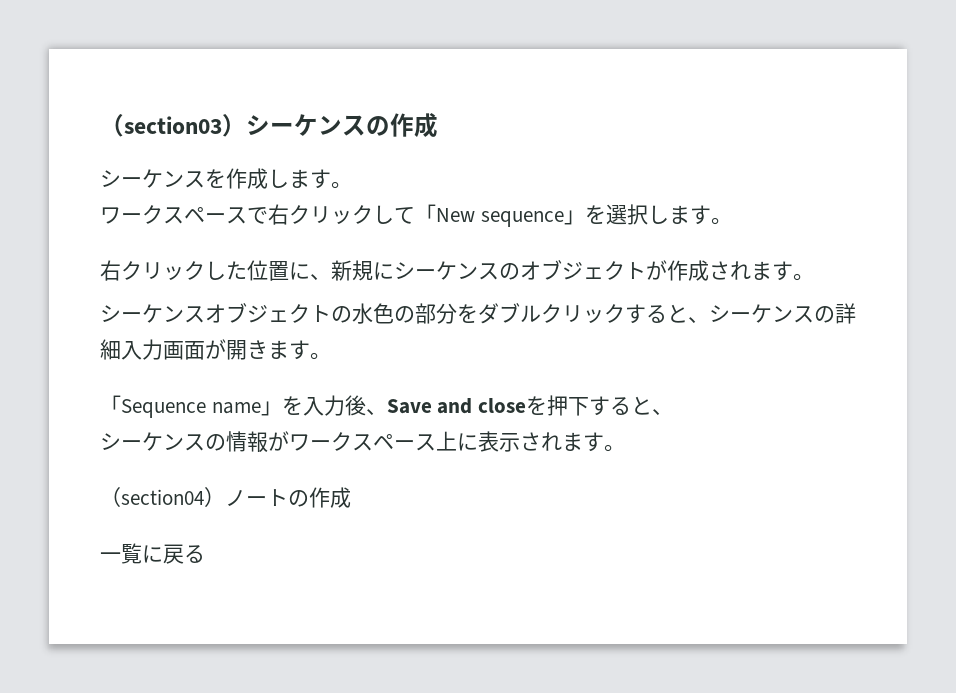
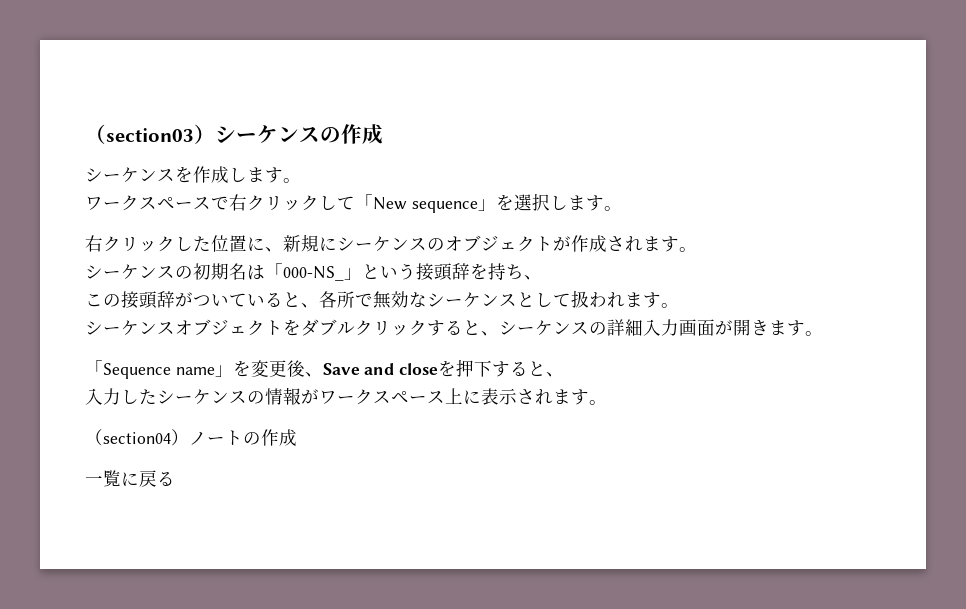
(814, 277) none -> [85,263,542,281] [85,290,679,309] // シーケンスの初期名は「000-NS_」という接頭辞を持ち、 // この接頭辞がついていると、各所で無効なシーケンスとして扱われます。
[331,303,457,324] の水色の部分 -> (283, 328) none
[302,395,345,416] 入力 -> [250,360,287,377] 変更
(674, 412) none -> [85,388,157,405] 入力した

